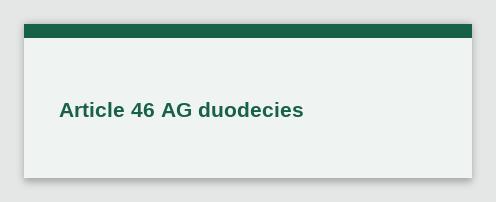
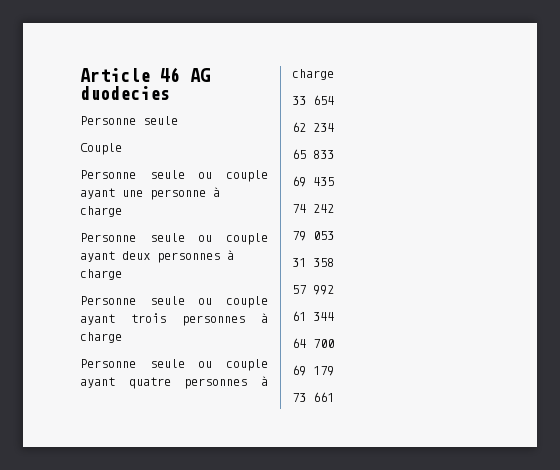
(304, 109) none -> [80,116,178,125] [80,143,122,155] [80,170,268,182] [80,187,220,200] [80,206,122,217] [80,233,268,245] [80,250,234,263] [80,269,122,280] [80,296,268,308] [80,313,268,326] [80,332,122,343] [80,359,268,371] [80,376,268,389] [292,69,334,80] [292,95,334,105] [292,122,334,132] [292,149,334,159] [292,176,334,187] [292,204,334,213] [292,231,334,241] [292,258,334,267] [292,285,334,295] [292,311,334,321] [292,338,334,348] [292,365,334,376] [292,392,334,402] // Personne seule // Couple // Personne seule ou couple ayant une personne à charge // Personne seule ou couple ayant deux personnes à charge // Personne seule ou couple ayant trois personnes à charge // Personne seule ou couple ayant quatre personnes à charge // 33 654 // 62 234 // 65 833 // 69 435 // 74 242 // 79 053 // 31 358 // 57 992 // 61 344 // 64 700 // 69 179 // 73 661

